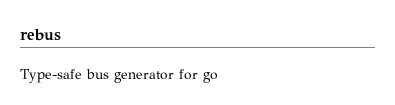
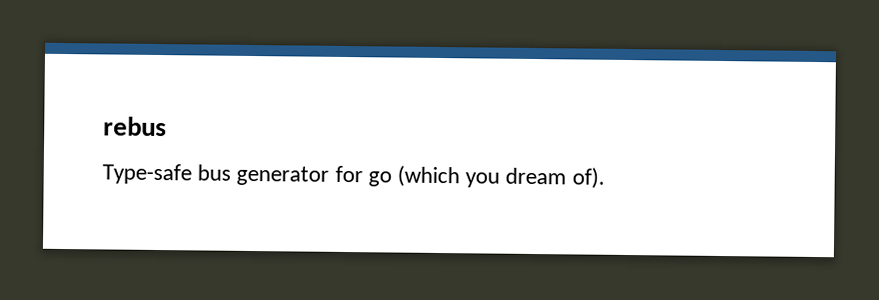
(218, 77) none -> [397,165,605,189] (which you dream of).

